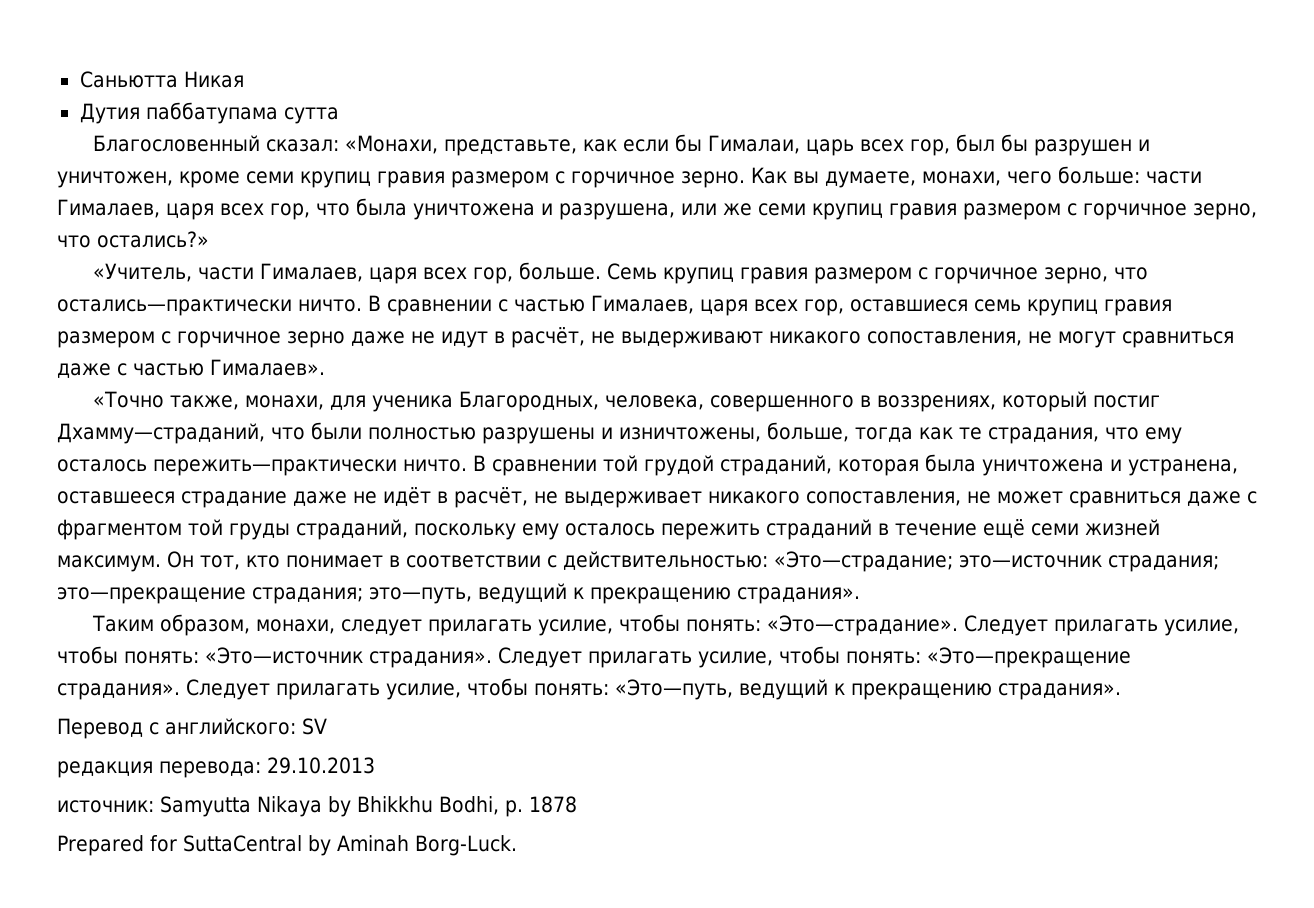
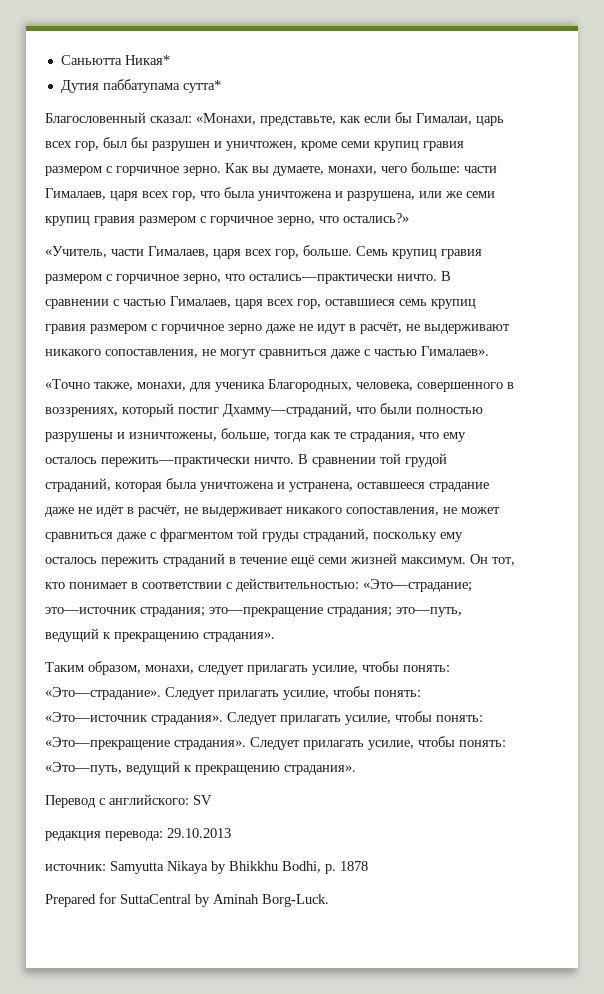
[183,71,244,88] Никая -> [124,55,170,65] Никая*
[283,107,339,124] сутта -> [182,80,221,93] сутта*

